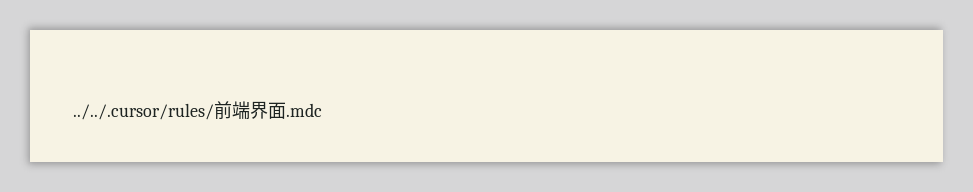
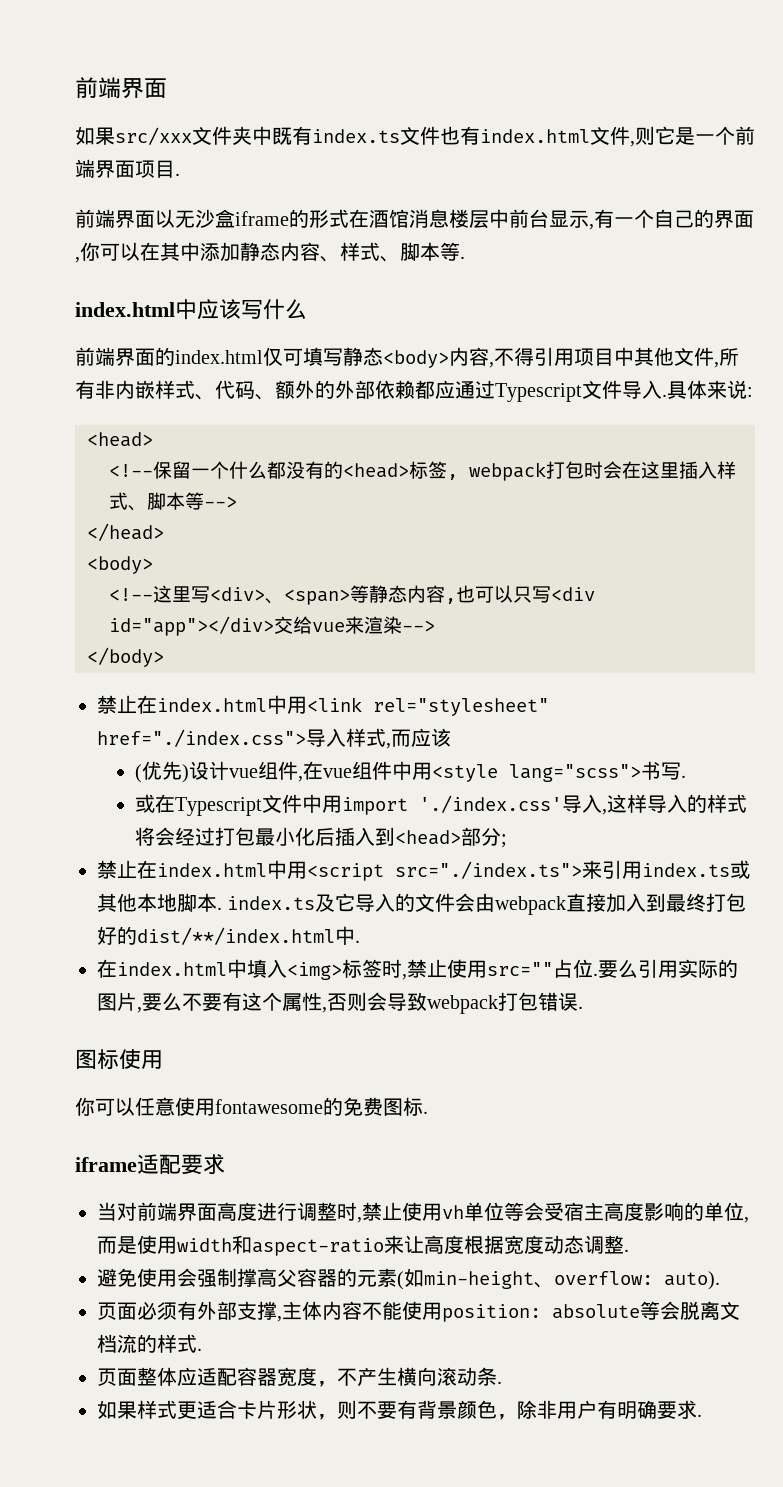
[73,101,322,120] ../../.cursor/rules/前端界面.mdc -> [75,77,167,99] [75,126,755,147] [75,159,180,178] [75,209,754,230] [75,242,465,263] [75,299,307,320] [75,347,739,368] [75,380,753,402] [87,432,153,447] [109,461,736,481] [109,492,237,511] [87,523,164,541] [87,556,153,574] [109,585,595,605] [109,616,435,636] [87,647,164,667] [97,695,549,716] [97,728,451,749] [134,761,686,783] [134,794,747,816] [134,827,507,848] [97,860,750,881] [97,893,747,915] [97,926,360,945] [97,959,738,980] [97,992,583,1014] [75,1049,163,1070] [75,1097,428,1116] [75,1154,225,1175] [97,1202,749,1223] [97,1235,629,1256] [97,1268,720,1290] [97,1301,740,1322] [97,1334,202,1353] [97,1367,502,1387] [97,1400,702,1420] 前端界面 // 如果src/xxx文件夹中既有index.ts文件也有index.html文件,则它是一个前端界面项目. // 前端界面以无沙盒iframe的形式在酒馆消息楼层中前台显示,有一个自己的界面,你可以在其中添加静态内容、样式、脚本等. // index.html中应该写什么 // 前端界面的index.html仅可填写静态<body>内容,不得引用项目中其他文件,所有非内嵌样式、代码、额外的外部依赖都应通过Typescript文件导入.具体来说: // <head> // <!--保留一个什么都没有的<head>标签, webpack打包时会在这里插入样式、脚本等--> // </head> // <body> // <!--这里写<div>、<span>等静态内容,也可以只写<div id="app"></div>交给vue来渲染--> // </body> // 禁止在index.html中用<link rel="stylesheet" href="./index.css">导入样式,而应该 // (优先)设计vue组件,在vue组件中用<style lang="scss">书写. // 或在Typescript文件中用import './index.css'导入,这样导入的样式将会经过打包最小化后插入到<head>部分; // 禁止在index.html中用<script src="./index.ts">来引用index.ts或其他本地脚本. index.ts及它导入的文件会由webpack直接加入到最终打包好的dist/**/index.html中. // 在index.html中填入<img>标签时,禁止使用src=""占位.要么引用实际的图片,要么不要有这个属性,否则会导致webpack打包错误. // 图标使用 // 你可以任意使用fontawesome的免费图标. // iframe适配要求 // 当对前端界面高度进行调整时,禁止使用vh单位等会受宿主高度影响的单位,而是使用width和aspect-ratio来让高度根据宽度动态调整. // 避免使用会强制撑高父容器的元素(如min-height、overflow: auto). // 页面必须有外部支撑,主体内容不能使用position: absolute等会脱离文档流的样式. // 页面整体应适配容器宽度，不产生横向滚动条. // 如果样式更适合卡片形状，则不要有背景颜色，除非用户有明确要求.

